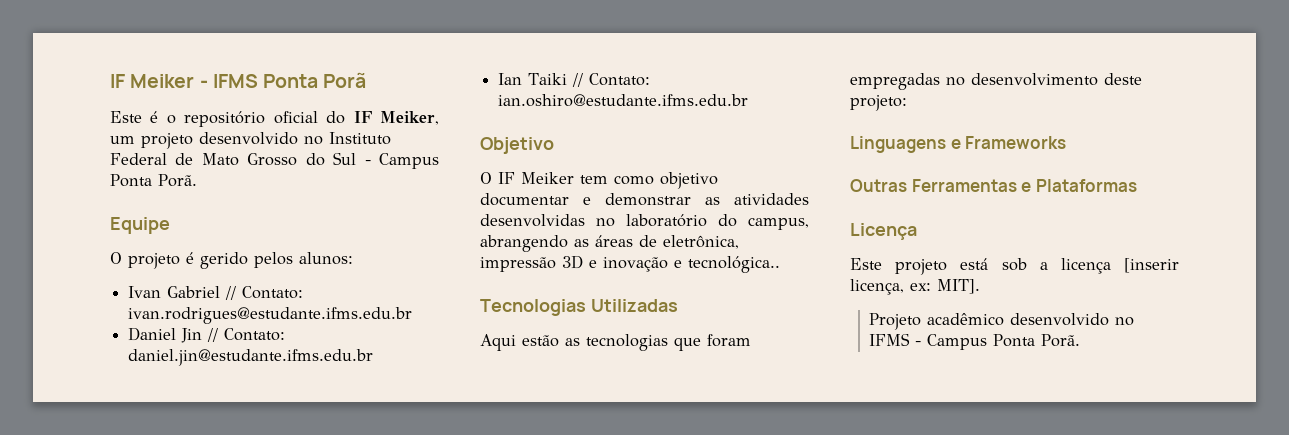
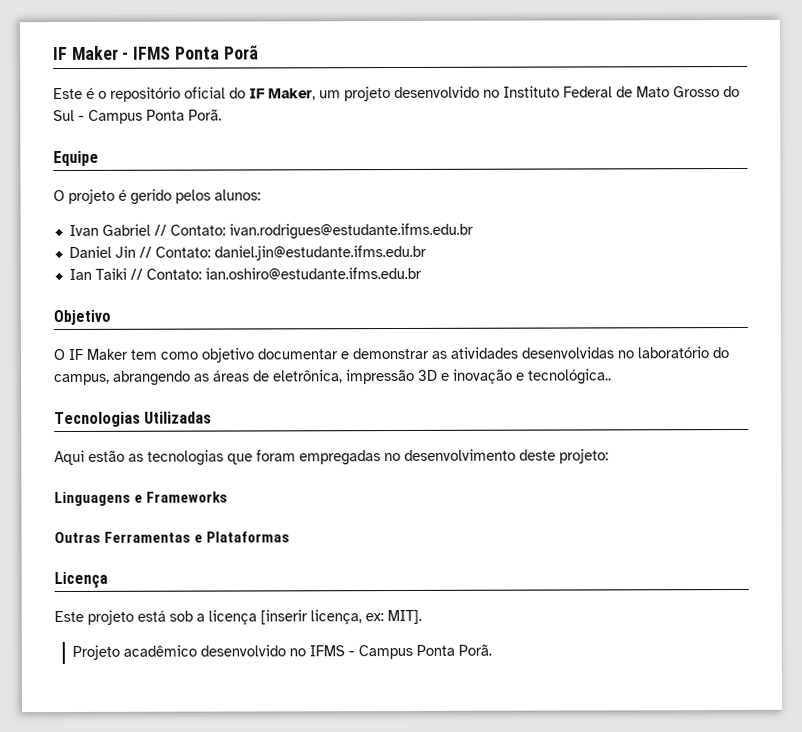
[110,74,195,88] IF Meiker -> [53,45,119,61] IF Maker
[380,111,439,125] Meiker, -> [268,88,316,101] Maker,
[521,172,574,184] Meiker -> [86,348,128,360] Maker

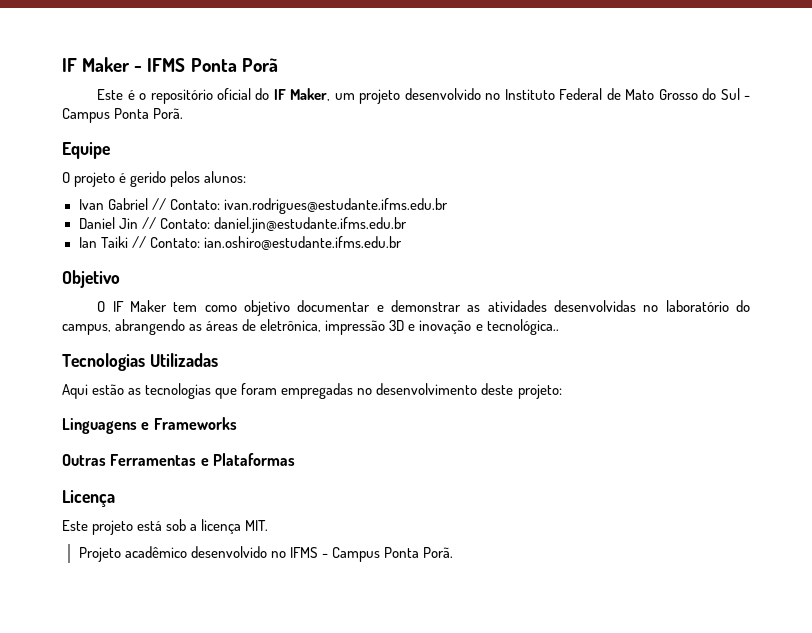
[260,609,422,625] [inserir licença, ex: MIT]. -> [245,520,269,531] MIT.

